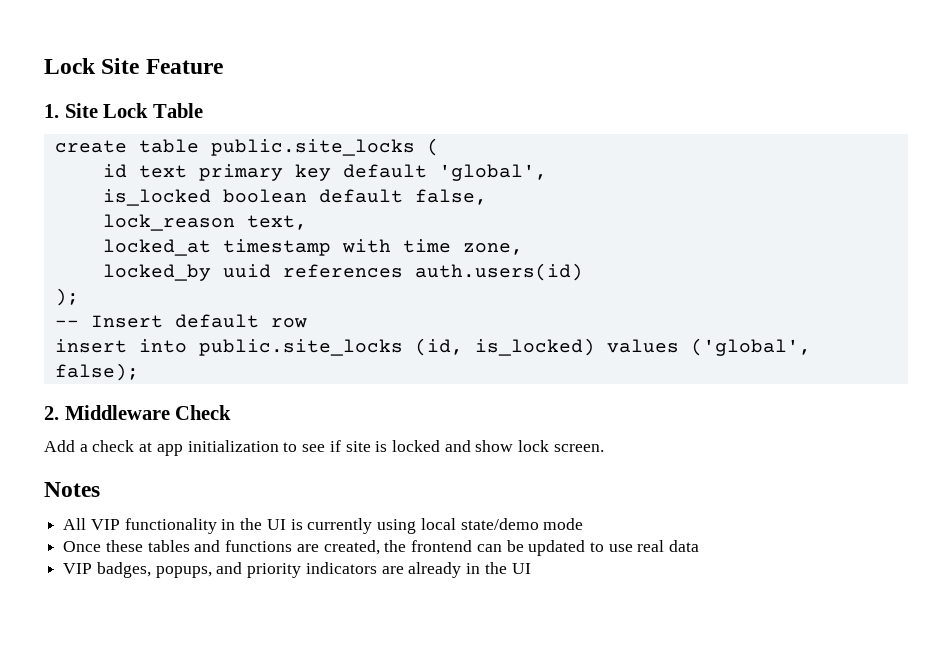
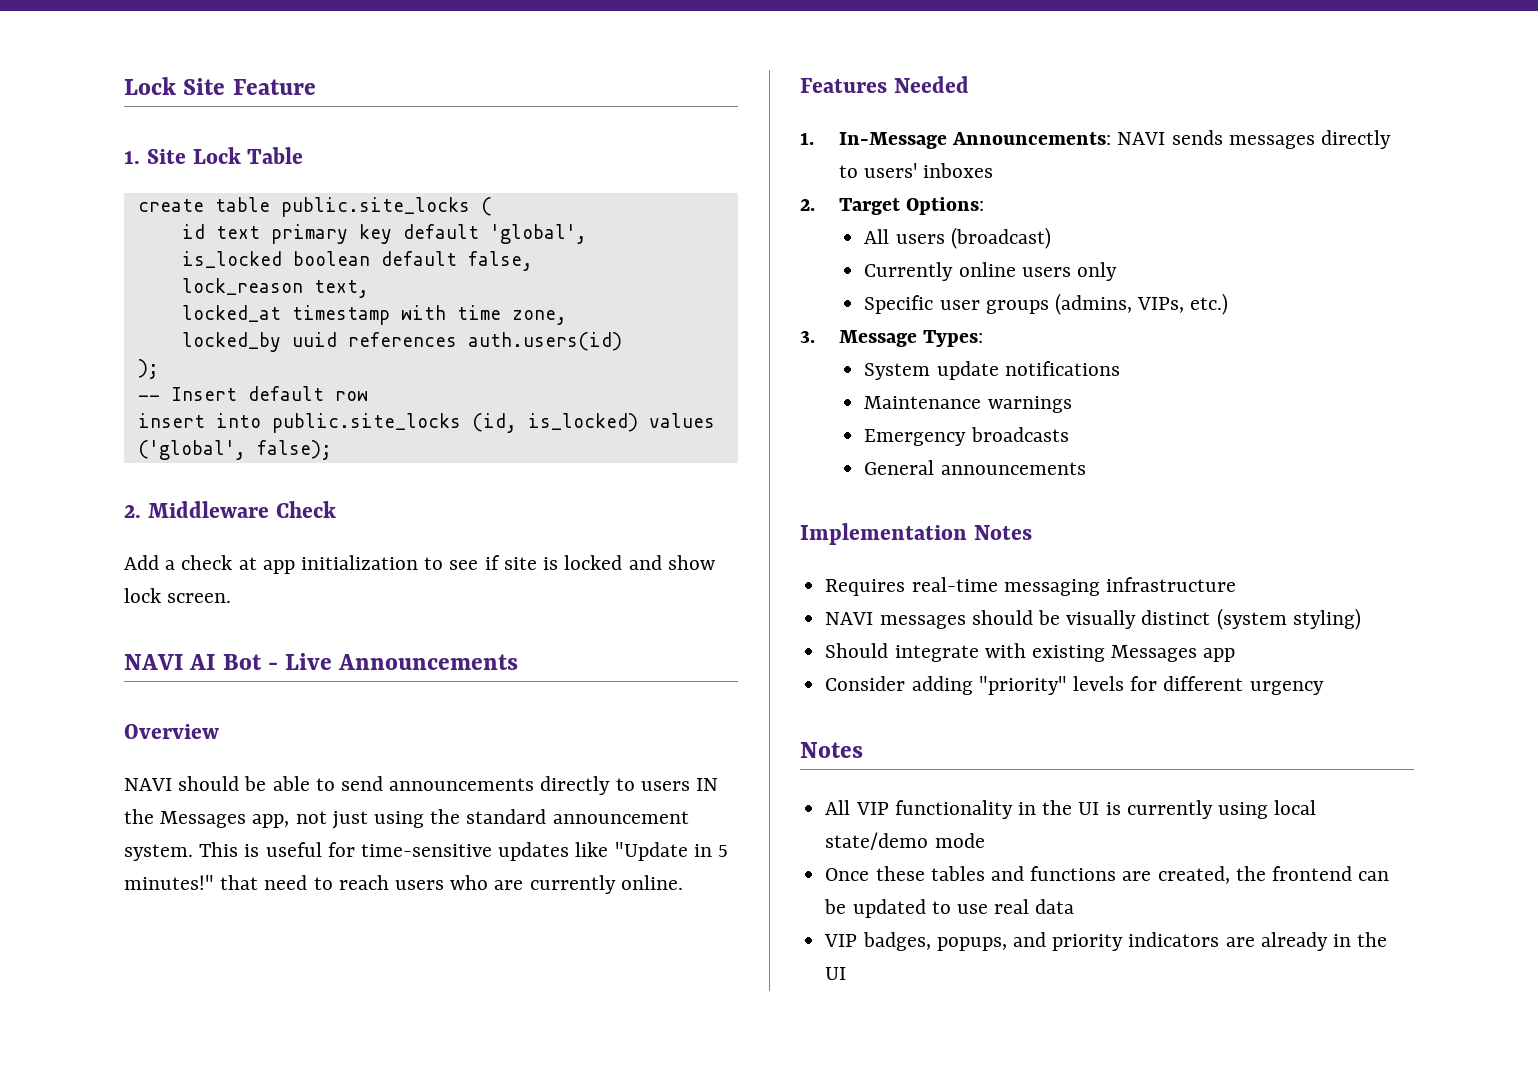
(604, 448) none -> [124,653,519,670] [124,724,219,739] [124,776,719,795] [124,809,689,829] [124,842,729,861] [124,875,683,894] [800,76,969,93] [800,130,1392,149] [839,163,994,178] [800,197,985,215] [864,227,1051,249] [864,262,1117,281] [864,293,1229,315] [800,330,984,347] [864,361,1120,380] [864,396,1072,413] [864,427,1069,446] [864,460,1086,475] [800,523,1032,545] [825,577,1236,596] [825,608,1361,630] [825,643,1236,662] [825,676,1324,695] // NAVI AI Bot - Live Announcements // Overview // NAVI should be able to send announcements directly to users IN the Messages app, not just using the standard announcement system. This is useful for time-sensitive updates like "Update in 5 minutes!" that need to reach users who are currently online. // Features Needed // 1. In-Message Announcements: NAVI sends messages directly to users' inboxes // 2. Target Options: // All users (broadcast) // Currently online users only // Specific user groups (admins, VIPs, etc.) // 3. Message Types: // System update notifications // Maintenance warnings // Emergency broadcasts // General announcements // Implementation Notes // Requires real-time messaging infrastructure // NAVI messages should be visually distinct (system styling) // Should integrate with existing Messages app // Consider adding "priority" levels for different urgency

